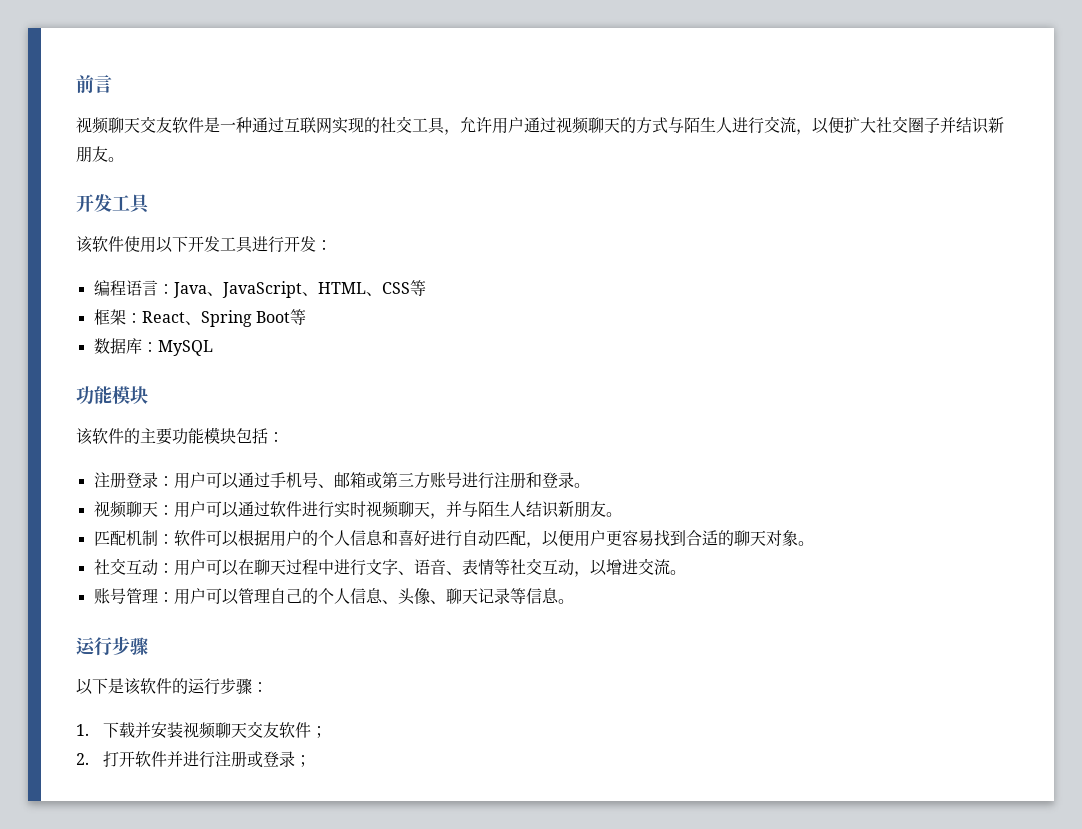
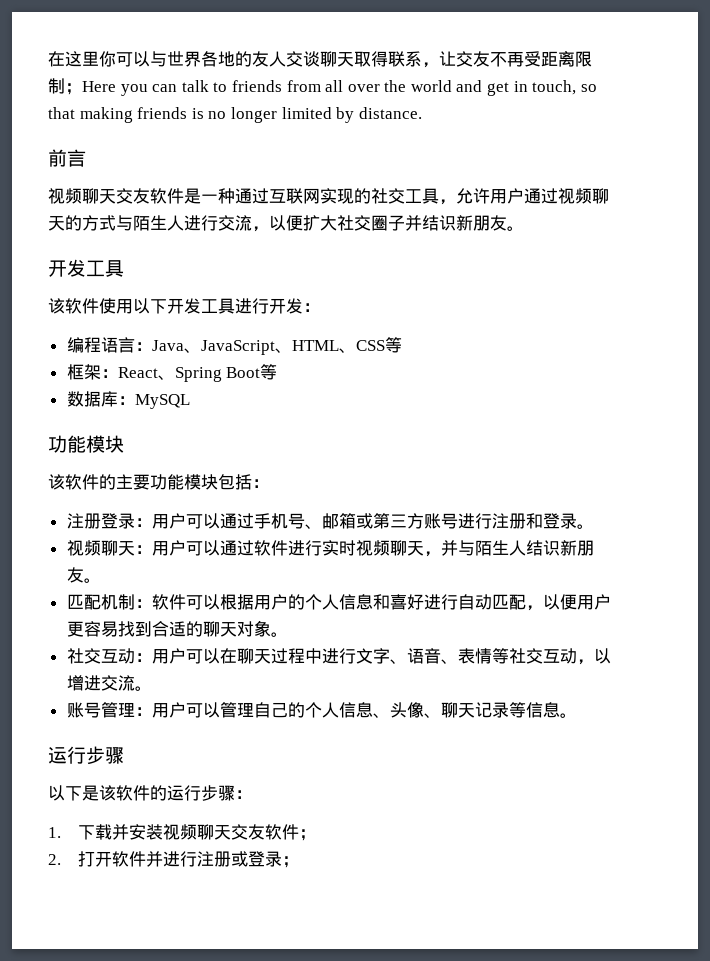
(76, 84) none -> [48,51,592,68] [48,78,597,96] [48,107,422,123] 在这里你可以与世界各地的友人交谈聊天取得联系，让交友不再受距离限制；Here you can talk to friends from all over the world and get in touch, so that making friends is no longer limited by distance. //

